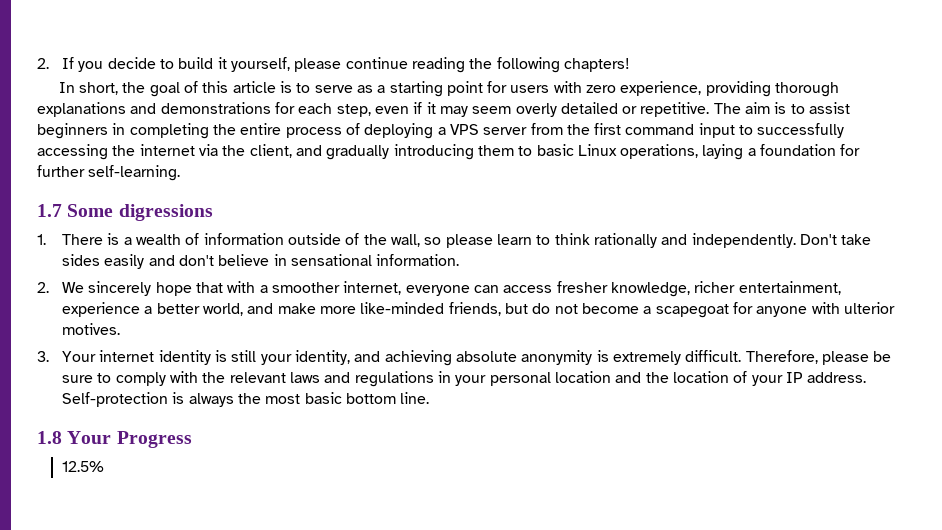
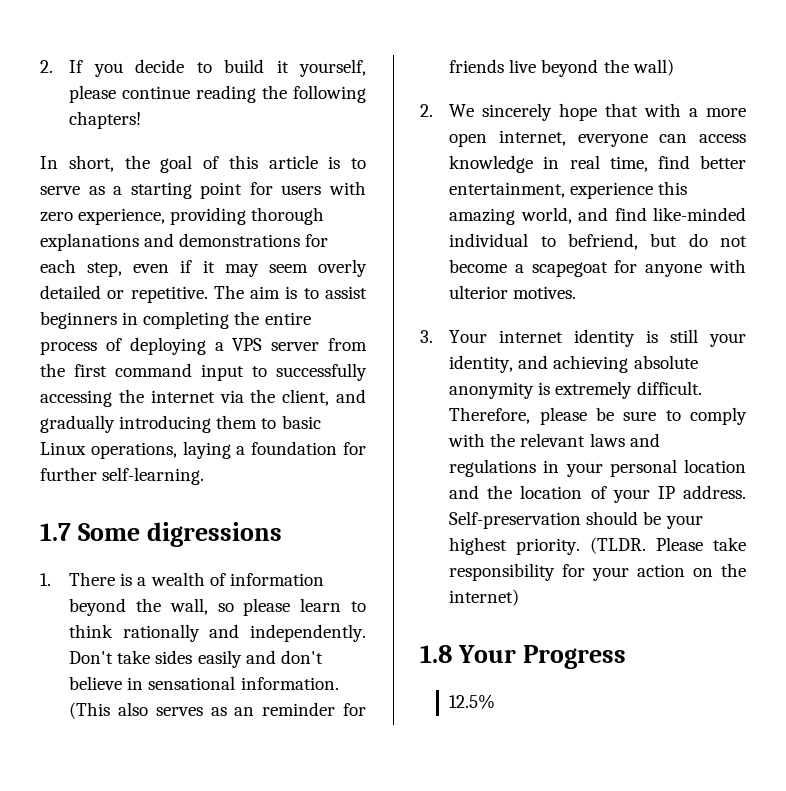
[287,233,360,245] outside of -> [69,598,127,616] beyond
(460, 260) none -> [69,702,366,719] [449,59,674,77] (This also serves as an reminder for friends live beyond the wall)
[271,282,340,293] smoother -> [706,108,746,117] [449,133,488,147] more open
[556,281,841,297] [62,302,501,317] fresher knowledge, richer entertainment, experience a better world, and make more like-minded friends, -> [449,155,746,173] [449,181,688,199] [449,207,746,225] [449,233,638,250] knowledge in real time, find better entertainment, experience this amazing world, and find like-minded individual to befriend,
[62,392,430,407] Self-protection is always the most basic bottom line. -> [449,511,703,529] [449,537,746,555] [449,563,746,581] [449,589,520,606] Self-preservation should be your highest priority. (TLDR. Please take responsibility for your action on the internet)

